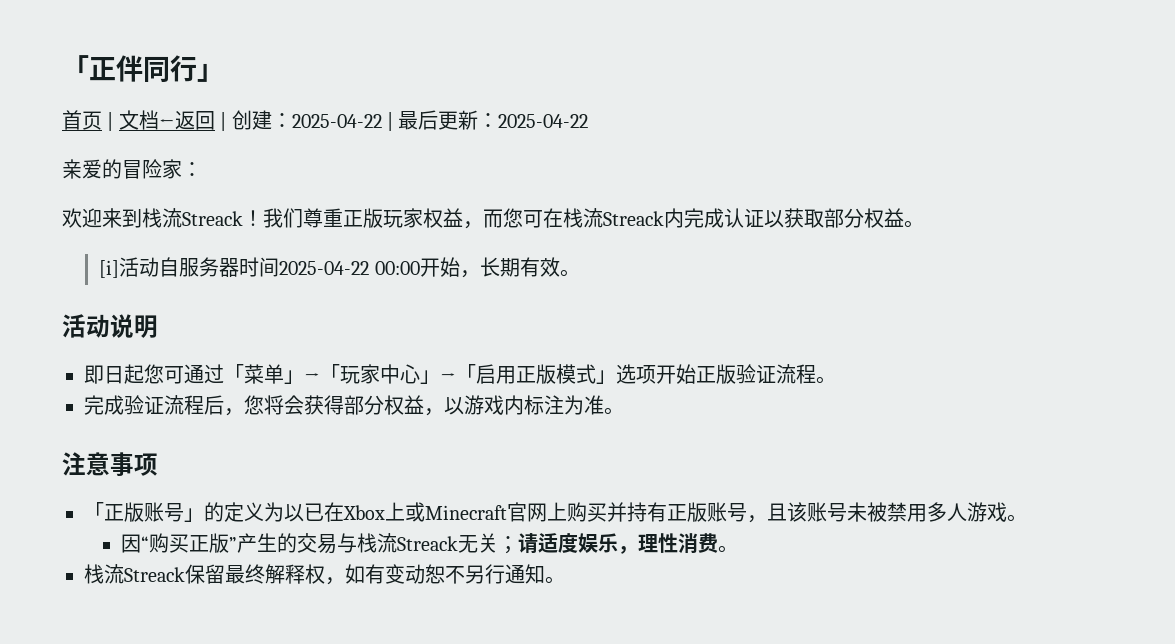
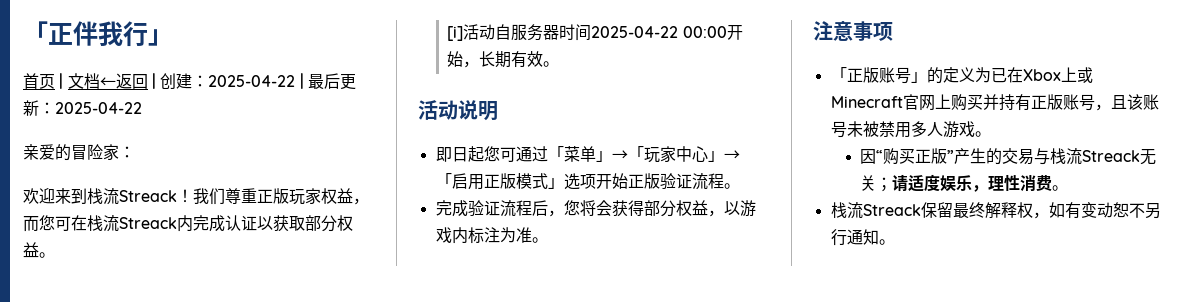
[143,56,170,83] 同 -> [98,21,123,46] 我
[284,504,304,522] 以 -> (991, 75) none

